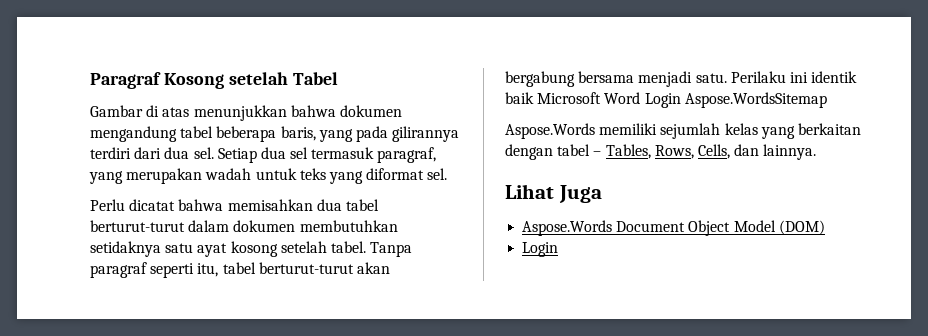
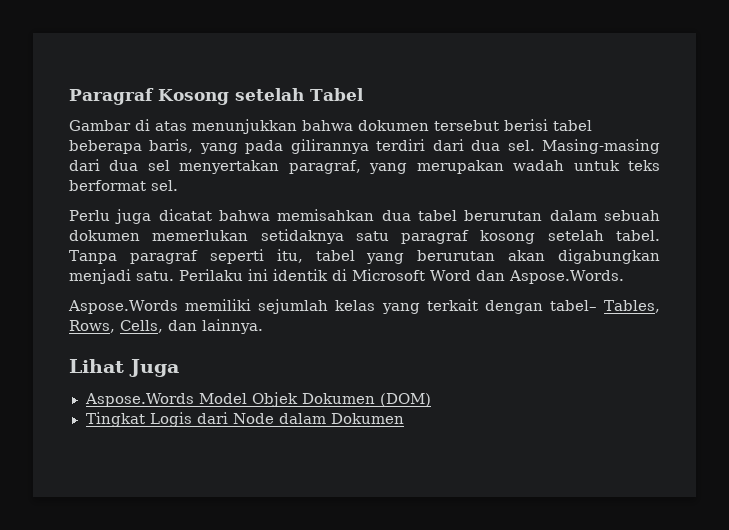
[90,126,177,142] mengandung -> [434,119,548,131] tersebut berisi
[217,148,257,163] Setiap -> [542,139,661,154] [69,159,100,171] Masing-masing dari
[311,147,375,159] termasuk -> [179,160,280,174] menyertakan
[328,168,425,184] yang diformat -> [69,180,146,191] berformat
(125, 205) none -> [115,209,152,224] juga
[90,220,398,232] berturut-turut dalam dokumen membutuhkan -> [464,210,660,221] [69,230,249,241] berurutan dalam sebuah dokumen memerlukan
[197,243,228,257] ayat -> [401,230,470,244] paragraf
[258,262,390,274] [505,71,635,87] berturut-turut akan bergabung bersama -> [366,249,660,264] yang berurutan akan digabungkan
[505,92,534,104] baik -> [332,269,347,281] di
[644,92,827,108] Login Aspose.WordsSitemap -> [475,270,624,284] dan Aspose.Words.
[797,123,861,135] [505,144,602,160] berkaitan dengan tabel – -> [426,299,597,314] terkait dengan tabel–
[616,220,825,236] [522,242,559,257] Document Object Model (DOM) // Login -> [199,392,432,407] [85,412,404,427] Model Objek Dokumen (DOM) // Tingkat Logis dari Node dalam Dokumen

